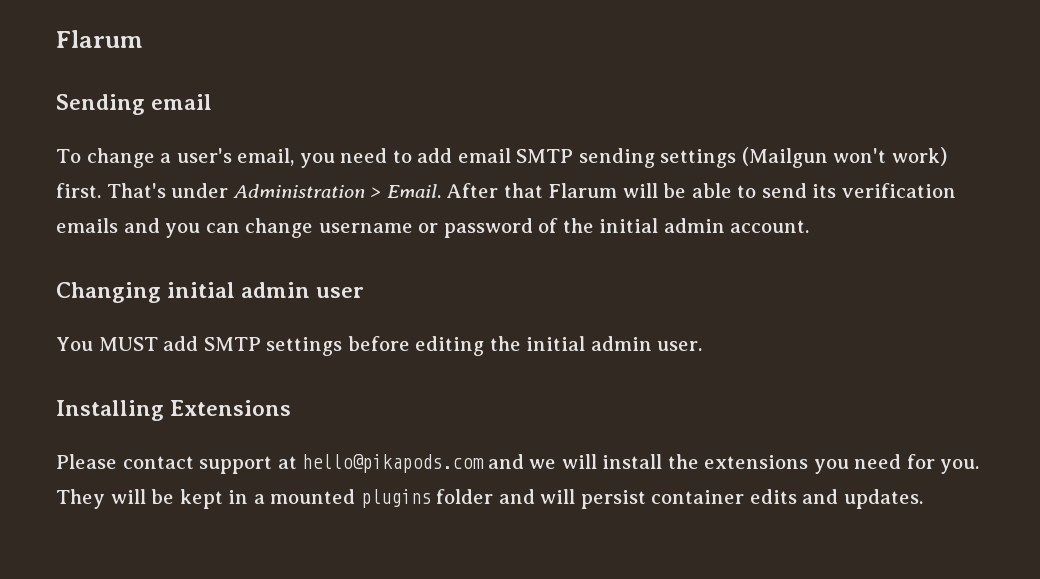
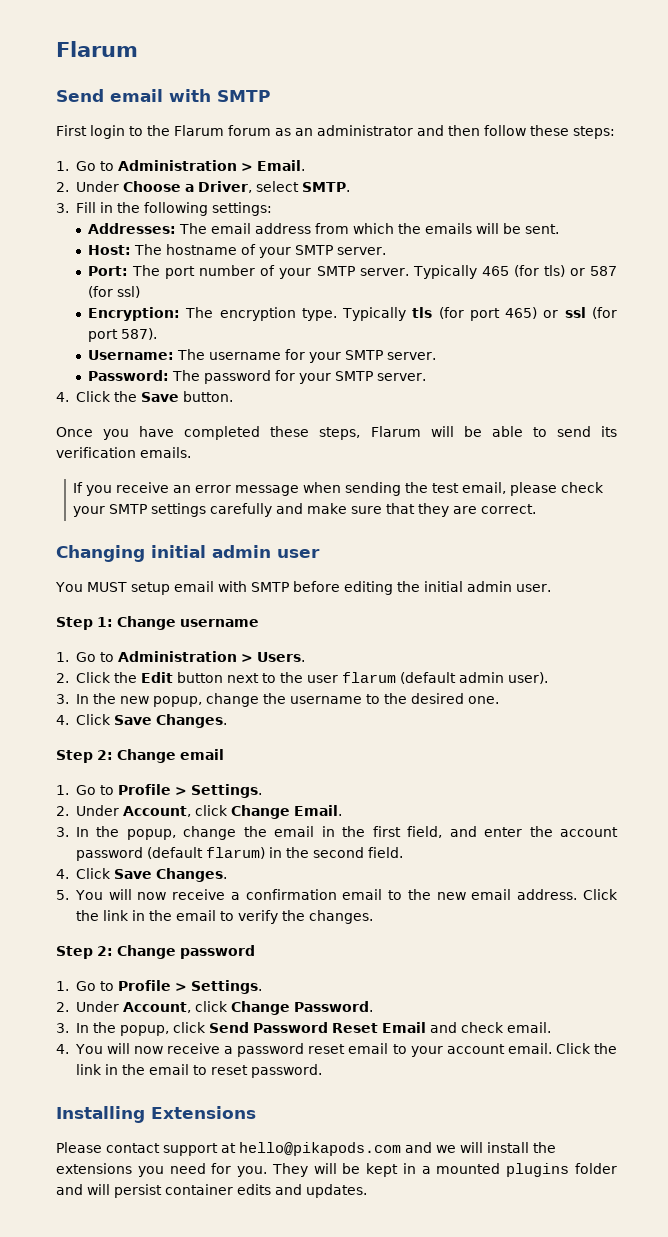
[56,94,213,115] [56,147,948,168] [56,183,543,198] Sending email // To change a user's email, you need to add email SMTP sending settings (Mailgun won't work) first. That's under Administration > Email. After that -> [56,89,270,102] [56,125,615,139] [56,160,305,171] [56,181,350,193] [56,202,272,216] [88,223,560,234] [88,244,387,258] [88,265,617,279] [88,286,141,298] [88,307,617,321] [88,328,158,342] [88,349,437,363] [88,370,427,384] [56,391,233,402] [56,426,361,440] Send email with SMTP // First login to the Flarum forum as an administrator and then follow these steps: // 1. Go to Administration > Email. // 2. Under Choose a Driver, select SMTP. // 3. Fill in the following settings: // Addresses: The email address from which the emails will be sent. // Host: The hostname of your SMTP server. // Port: The port number of your SMTP server. Typically 465 (for tls) or 587 (for ssl) // Encryption: The encryption type. Typically tls (for port 465) or ssl (for port 587). // Username: The username for your SMTP server. // Password: The password for your SMTP server. // 4. Click the Save button. // Once you have completed these steps,
[56,218,810,238] emails and you can change username or password of the initial admin account. -> [140,447,191,458] [73,482,605,496] [73,503,537,517] emails. // If you receive an error message when sending the test email, please check your SMTP settings carefully and make sure that they are correct.
[163,336,343,356] add SMTP settings -> [130,581,289,595] setup email with SMTP
(703, 346) none -> [56,616,259,630] [56,651,305,662] [56,672,548,684] [56,693,499,707] [56,714,227,728] [56,749,224,763] [56,784,262,798] [56,805,342,819] [56,826,618,840] [75,847,403,861] [56,868,227,882] [56,889,619,900] [75,910,373,924] [56,945,255,959] [56,980,262,994] [56,1001,373,1015] [56,1022,551,1036] [56,1043,617,1057] [75,1064,322,1078] // Step 1: Change username // 1. Go to Administration > Users. // 2. Click the Edit button next to the user flarum (default admin user). // 3. In the new popup, change the username to the desired one. // 4. Click Save Changes. // Step 2: Change email // 1. Go to Profile > Settings. // 2. Under Account, click Change Email. // 3. In the popup, change the email in the first field, and enter the account password (default flarum) in the second field. // 4. Click Save Changes. // 5. You will now receive a confirmation email to the new email address. Click the link in the email to verify the changes. // Step 2: Change password // 1. Go to Profile > Settings. // 2. Under Account, click Change Password. // 3. In the popup, click Send Password Reset Email and check email. // 4. You will now receive a password reset email to your account email. Click the link in the email to reset password.

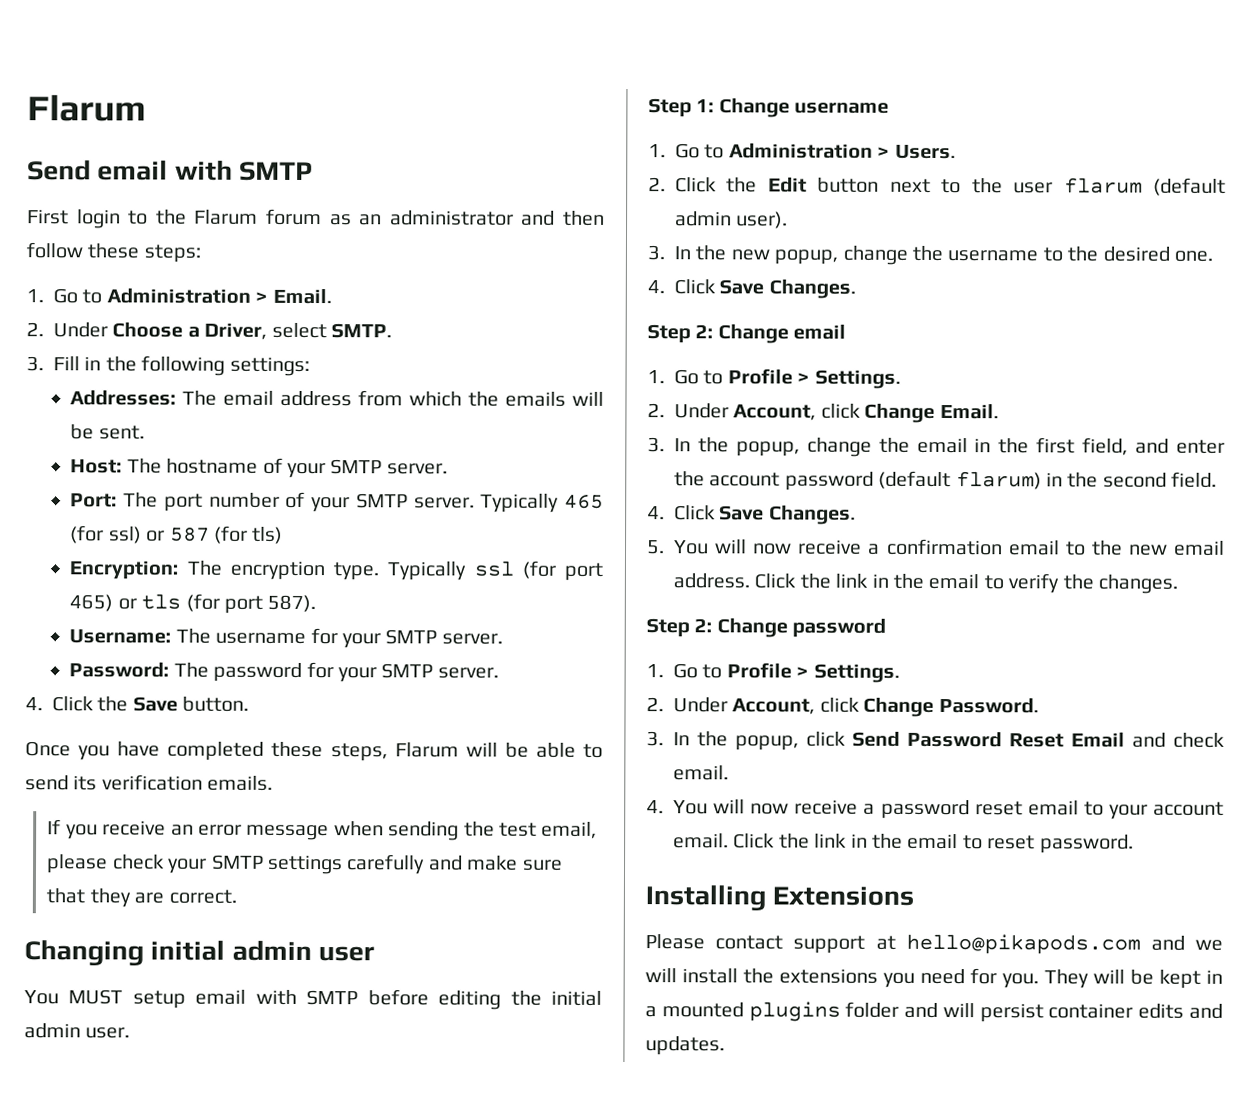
[543,265,565,277] tls) -> [108,526,142,544] ssl)
[117,286,141,298] ssl) -> [252,526,284,544] tls)
[412,307,433,318] tls -> [473,560,514,577] ssl
[564,307,586,318] ssl -> [141,593,182,610] tls

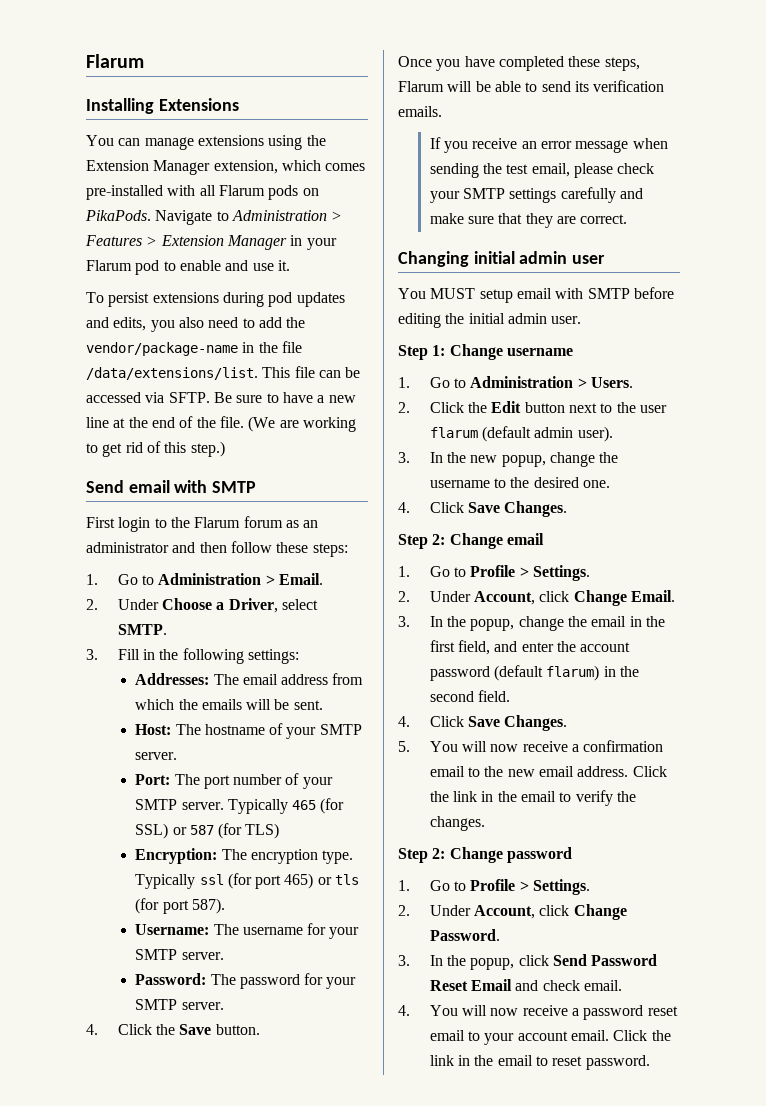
[27,94,147,122] Flarum -> [86,54,144,68] [86,98,239,114] [86,135,326,150] [86,160,366,175] [86,185,319,200] [85,210,343,225] [85,235,337,250] [86,260,290,275] [86,292,345,307] [86,317,306,332] [86,341,302,356] [86,366,361,380] [86,392,356,403] [86,416,356,432] [86,441,225,457] Flarum // Installing Extensions // You can manage extensions using the Extension Manager extension, which comes pre-installed with all Flarum pods on PikaPods. Navigate to Administration > Features > Extension Manager in your Flarum pod to enable and use it. // To persist extensions during pod updates and edits, you also need to add the vendor/package-name in the file /data/extensions/list. This file can be accessed via SFTP. Be sure to have a new line at the end of the file. (We are working to get rid of this step.)
[108,526,142,544] ssl) -> [135,823,169,839] SSL)
[252,526,284,544] tls) -> [245,823,280,839] TLS)
[645,885,915,911] [645,933,1223,955] [645,968,1223,989] [645,1001,1223,1023] [645,1036,725,1056] // Installing Extensions // Please contact support at hello@pikapods.com and we will install the extensions you need for you. They will be kept in a mounted plugins folder and will persist container edits and updates. -> (650, 1062) none

